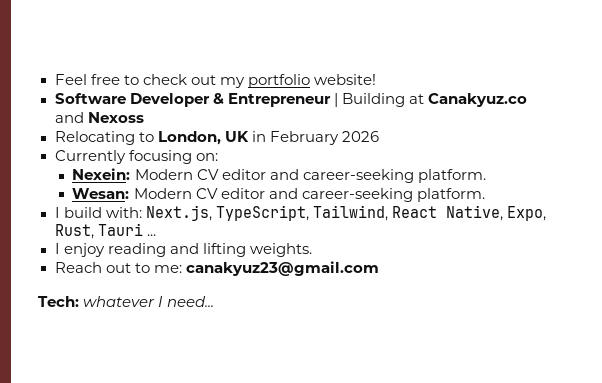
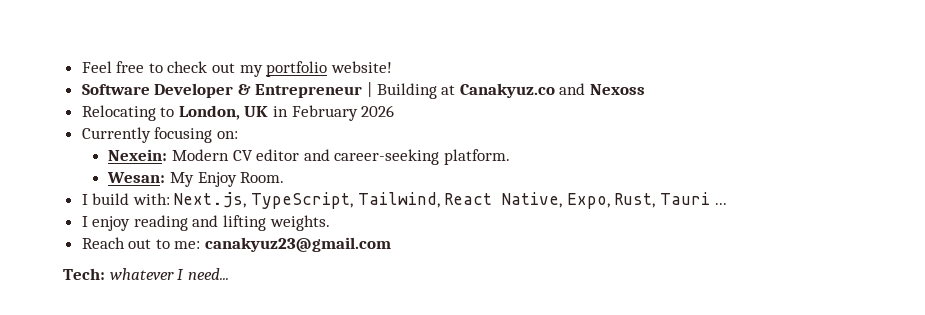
[133,188,485,202] Modern CV editor and career-seeking platform. -> [170,172,285,187] My Enjoy Room.

